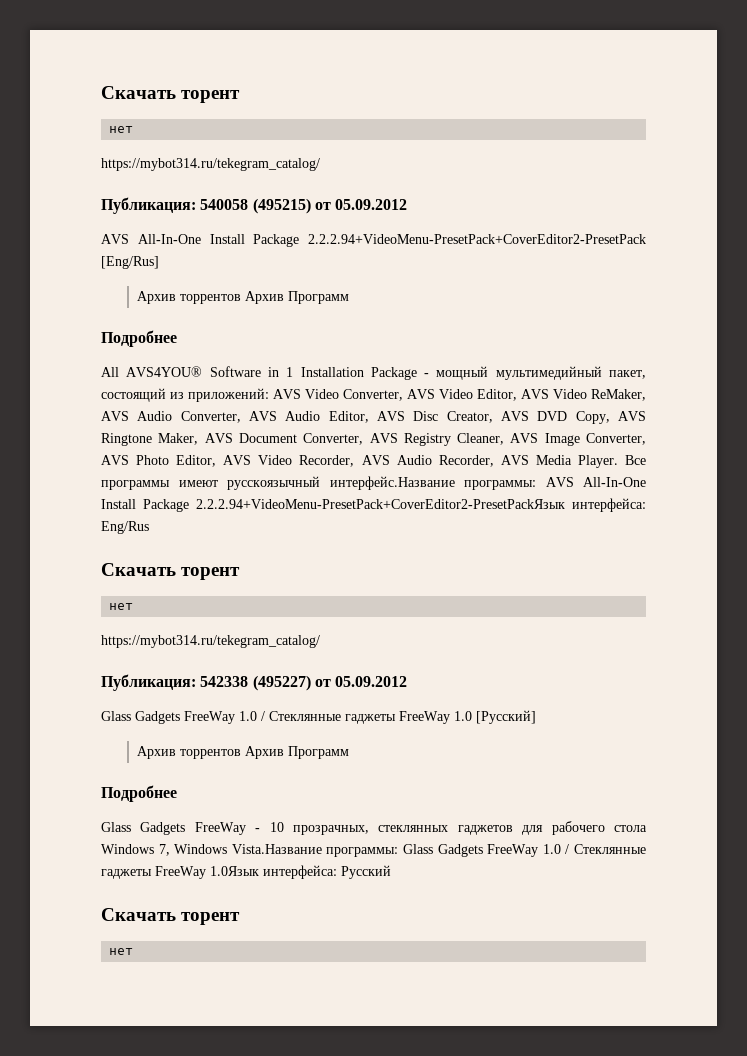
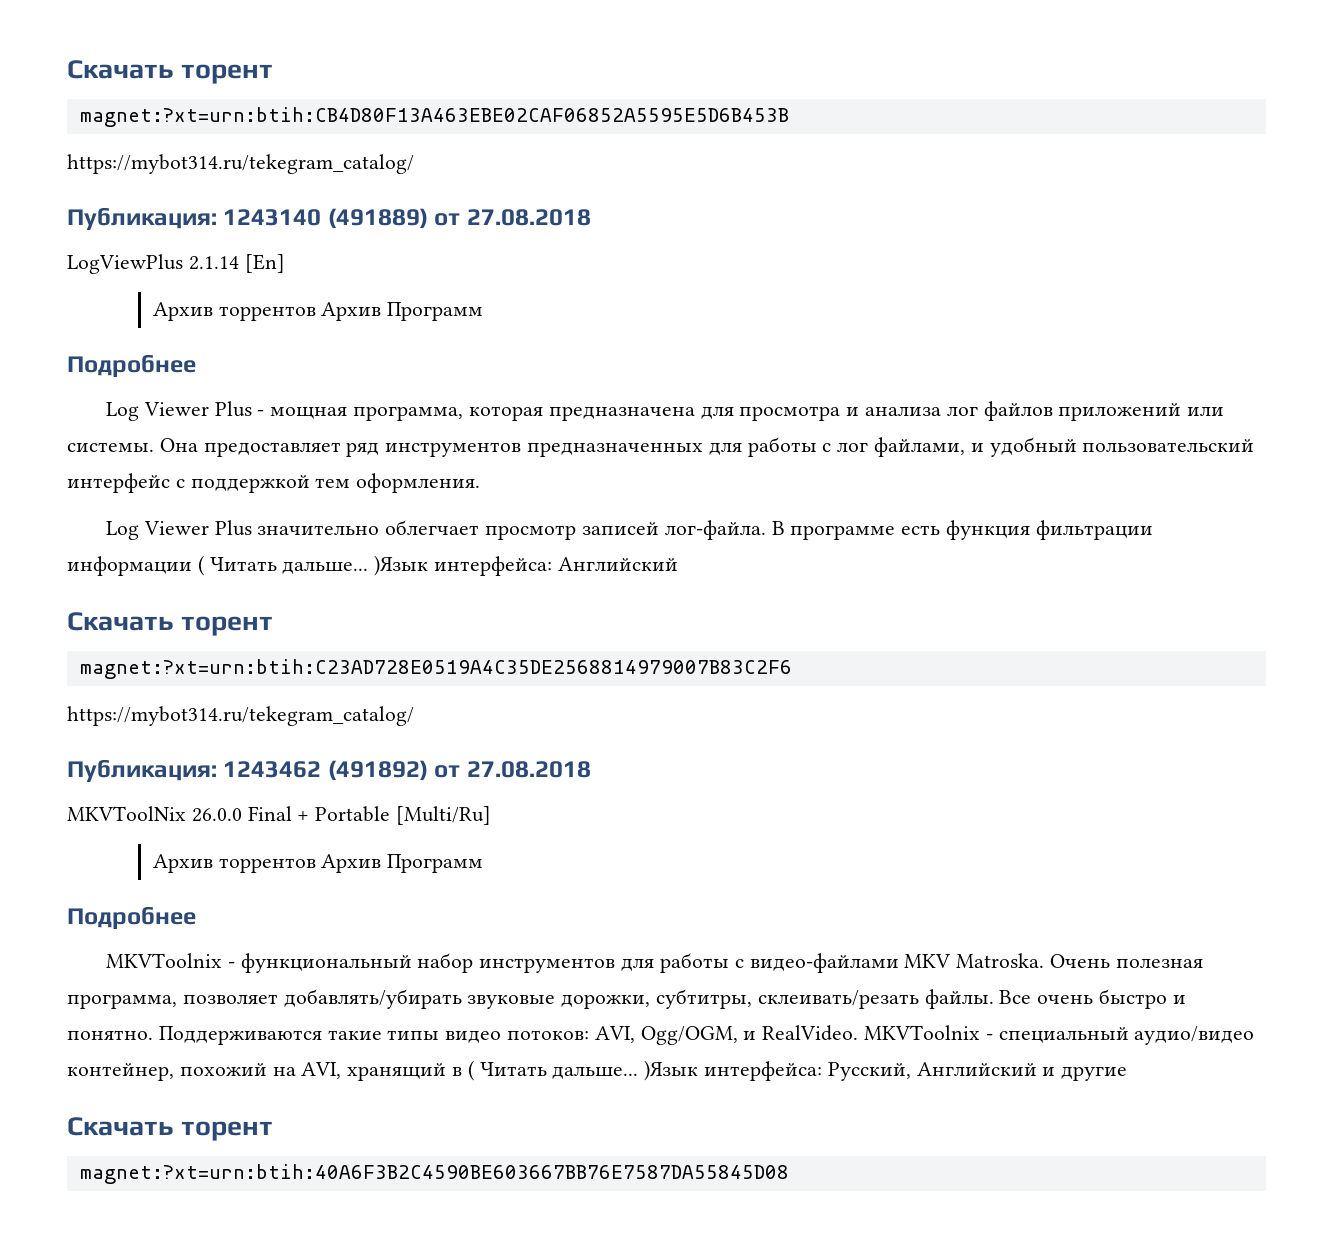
[101,86,241,103] [109,126,134,133] [101,158,320,171] [101,197,408,214] [101,234,646,247] [101,256,159,269] [137,291,350,304] [101,330,177,347] [101,366,646,380] [101,388,646,402] [101,411,646,424] [101,433,647,446] [101,455,646,468] [101,476,646,490] [101,498,646,512] [101,521,149,534] [101,563,241,580] [109,603,134,610] [101,635,320,648] [101,674,408,691] [101,710,536,724] [137,746,350,759] [101,785,177,802] [101,821,647,835] [101,844,647,857] [101,865,391,879] [101,908,241,925] [109,948,134,955] Скачать торент // нет // https://mybot314.ru/tekegram_catalog/ // Публикация: 540058 (495215) от 05.09.2012 // AVS All-In-One Install Package 2.2.2.94+VideoMenu-PresetPack+CoverEditor2-PresetPack [Eng/Rus] // Архив торрентов Архив Программ // Подробнее // All AVS4YOU® Software in 1 Installation Package - мощный мультимедийный пакет, состоящий из приложений: AVS Video Converter, AVS Video Editor, AVS Video ReMaker, AVS Audio Converter, AVS Audio Editor, AVS Disc Creator, AVS DVD Copy, AVS Ringtone Maker, AVS Document Converter, AVS Registry Cleaner, AVS Image Converter, AVS Photo Editor, AVS Video Recorder, AVS Audio Recorder, AVS Media Player. Все программы имеют русскоязычный интерфейс.Название программы: AVS All-In-One Install Package 2.2.2.94+VideoMenu-PresetPack+CoverEditor2-PresetPackЯзык интерфейса: Eng/Rus // Скачать торент // нет // https://mybot314.ru/tekegram_catalog/ // Публикация: 542338 (495227) от 05.09.2012 // Glass Gadgets FreeWay 1.0 / Стеклянные гаджеты FreeWay 1.0 [Русский] // Архив торрентов Архив Программ // Подробнее // Glass Gadgets FreeWay - 10 прозрачных, стеклянных гаджетов для рабочего стола Windows 7, Windows Vista.Название программы: Glass Gadgets FreeWay 1.0 / Стеклянные гаджеты FreeWay 1.0Язык интерфейса: Русский // Скачать торент // нет -> [67,60,274,84] [79,107,789,127] [67,154,414,174] [67,207,591,230] [67,254,285,274] [152,302,484,321] [67,354,196,377] [106,401,1225,421] [67,437,1255,457] [67,473,481,493] [106,520,1153,540] [67,555,678,576] [67,612,274,636] [79,659,792,679] [67,706,414,726] [67,759,591,782] [67,806,492,825] [152,854,484,873] [67,906,196,929] [106,953,1203,973] [67,989,1186,1009] [67,1025,1255,1045] [67,1060,1128,1081] [67,1117,274,1141] [79,1164,789,1184] Скачать торент // magnet:?xt=urn:btih:CB4D80F13A463EBE02CAF06852A5595E5D6B453B // https://mybot314.ru/tekegram_catalog/ // Публикация: 1243140 (491889) от 27.08.2018 // LogViewPlus 2.1.14 [En] // Архив торрентов Архив Программ // Подробнее // Log Viewer Plus - мощная программа, которая предназначена для просмотра и анализа лог файлов приложений или системы. Она предоставляет ряд инструментов предназначенных для работы с лог файлами, и удобный пользовательский интерфейс с поддержкой тем оформления. // Log Viewer Plus значительно облегчает просмотр записей лог-файла. В программе есть функция фильтрации информации ( Читать дальше... )Язык интерфейса: Английский // Скачать торент // magnet:?xt=urn:btih:C23AD728E0519A4C35DE2568814979007B83C2F6 // https://mybot314.ru/tekegram_catalog/ // Публикация: 1243462 (491892) от 27.08.2018 // MKVToolNix 26.0.0 Final + Portable [Multi/Ru] // Архив торрентов Архив Программ // Подробнее // MKVToolnix - функциональный набор инструментов для работы с видео-файлами MKV Matroska. Очень полезная программа, позволяет добавлять/убирать звуковые дорожки, субтитры, склеивать/резать файлы. Все очень быстро и понятно. Поддерживаются такие типы видео потоков: AVI, Ogg/OGM, и RealVideo. MKVToolnix - специальный аудио/видео контейнер, похожий на AVI, хранящий в ( Читать дальше... )Язык интерфейса: Русский, Английский и другие // Скачать торент // magnet:?xt=urn:btih:40A6F3B2C4590BE603667BB76E7587DA55845D08

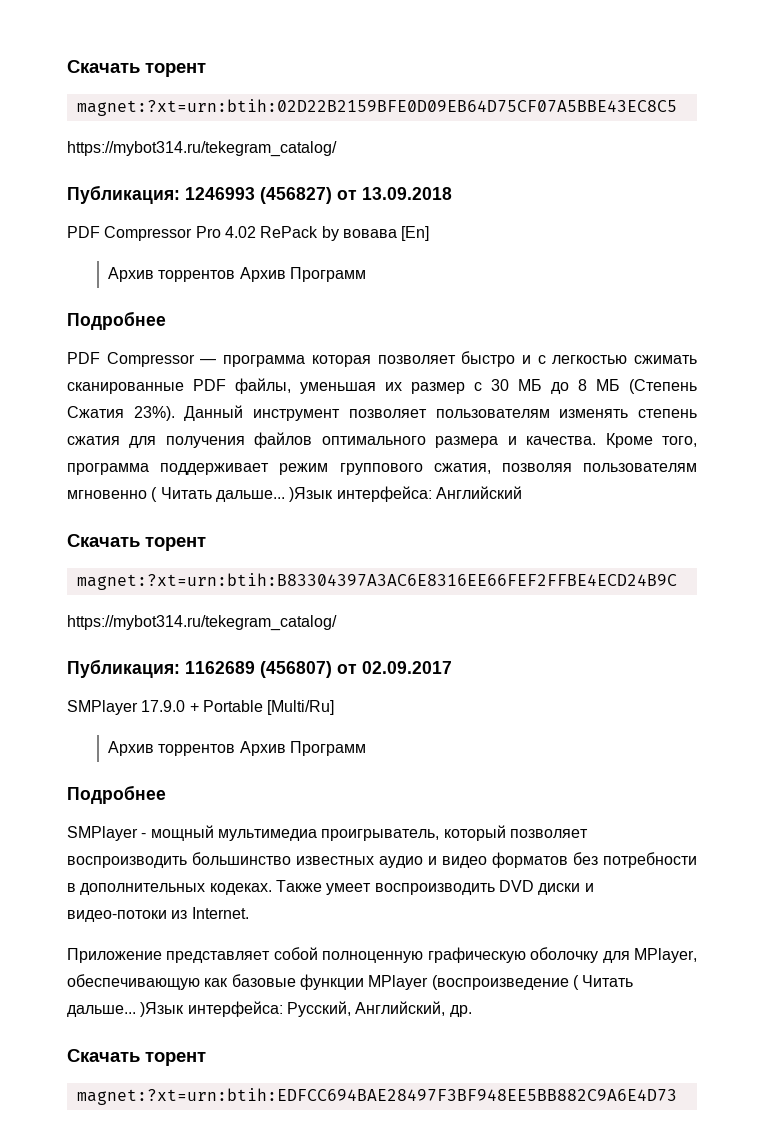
[67,60,274,84] [79,107,789,127] [67,154,414,174] [67,207,591,230] [67,254,239,274] Скачать торент // magnet:?xt=urn:btih:CB4D80F13A463EBE02CAF06852A5595E5D6B453B // https://mybot314.ru/tekegram_catalog/ // Публикация: 1243140 (491889) от 27.08.2018 // LogViewPlus 2.1.14 -> [67,60,206,77] [76,99,677,116] [67,141,337,157] [67,185,452,204] [67,226,397,241] Скачать торент // magnet:?xt=urn:btih:02D22B2159BFE0D09EB64D75CF07A5BBE43EC8C5 // https://mybot314.ru/tekegram_catalog/ // Публикация: 1246993 (456827) от 13.09.2018 // PDF Compressor Pro 4.02 RePack by вовава
[106,401,1225,421] [67,437,1255,457] [67,473,481,493] [106,520,1153,540] [67,556,192,576] Log Viewer Plus - мощная программа, которая предназначена для просмотра и анализа лог файлов приложений или системы. Она предоставляет ряд инструментов предназначенных для работы с лог файлами, и удобный пользовательский интерфейс с поддержкой тем оформления. // Log Viewer Plus значительно облегчает просмотр записей лог-файла. В программе есть функция фильтрации информации -> [67,351,697,367] [67,378,697,394] [67,405,697,421] [67,432,698,448] [67,463,698,475] [67,490,147,499] PDF Compressor — программа которая позволяет быстро и с легкостью сжимать сканированные PDF файлы, уменьшая их размер с 30 МБ до 8 МБ (Степень Сжатия 23%). Данный инструмент позволяет пользователям изменять степень сжатия для получения файлов оптимального размера и качества. Кроме того, программа поддерживает режим группового сжатия, позволяя пользователям мгновенно
[79,659,792,679] [67,706,414,726] [67,759,591,782] [67,806,292,822] magnet:?xt=urn:btih:C23AD728E0519A4C35DE2568814979007B83C2F6 // https://mybot314.ru/tekegram_catalog/ // Публикация: 1243462 (491892) от 27.08.2018 // MKVToolNix 26.0.0 Final -> [76,573,677,590] [67,615,337,631] [67,659,452,678] [67,700,186,715] magnet:?xt=urn:btih:B83304397A3AC6E8316EE66FEF2FFBE4ECD24B9C // https://mybot314.ru/tekegram_catalog/ // Публикация: 1162689 (456807) от 02.09.2017 // SMPlayer 17.9.0
[106,953,1203,973] [67,989,1186,1009] [67,1025,1255,1045] [67,1062,463,1081] MKVToolnix - функциональный набор инструментов для работы с видео-файлами MKV Matroska. Очень полезная программа, позволяет добавлять/убирать звуковые дорожки, субтитры, склеивать/резать файлы. Все очень быстро и понятно. Поддерживаются такие типы видео потоков: AVI, Ogg/OGM, и RealVideo. MKVToolnix - специальный аудио/видео контейнер, похожий на AVI, хранящий в -> [67,825,588,841] [67,852,697,868] [67,880,594,895] [67,907,249,922] [67,947,697,963] [67,974,569,990] SMPlayer - мощный мультимедиа проигрыватель, который позволяет воспроизводить большинство известных аудио и видео форматов без потребности в дополнительных кодеках. Также умеет воспроизводить DVD диски и видео-потоки из Internet. // Приложение представляет собой полноценную графическую оболочку для MPlayer, обеспечивающую как базовые функции MPlayer (воспроизведение
[916,1062,1128,1081] [67,1117,274,1141] [79,1164,789,1184] Английский и другие // Скачать торент // magnet:?xt=urn:btih:40A6F3B2C4590BE603667BB76E7587DA55845D08 -> [355,1001,472,1017] [67,1049,206,1066] [76,1088,677,1105] Английский, др. // Скачать торент // magnet:?xt=urn:btih:EDFCC694BAE28497F3BF948EE5BB882C9A6E4D73

